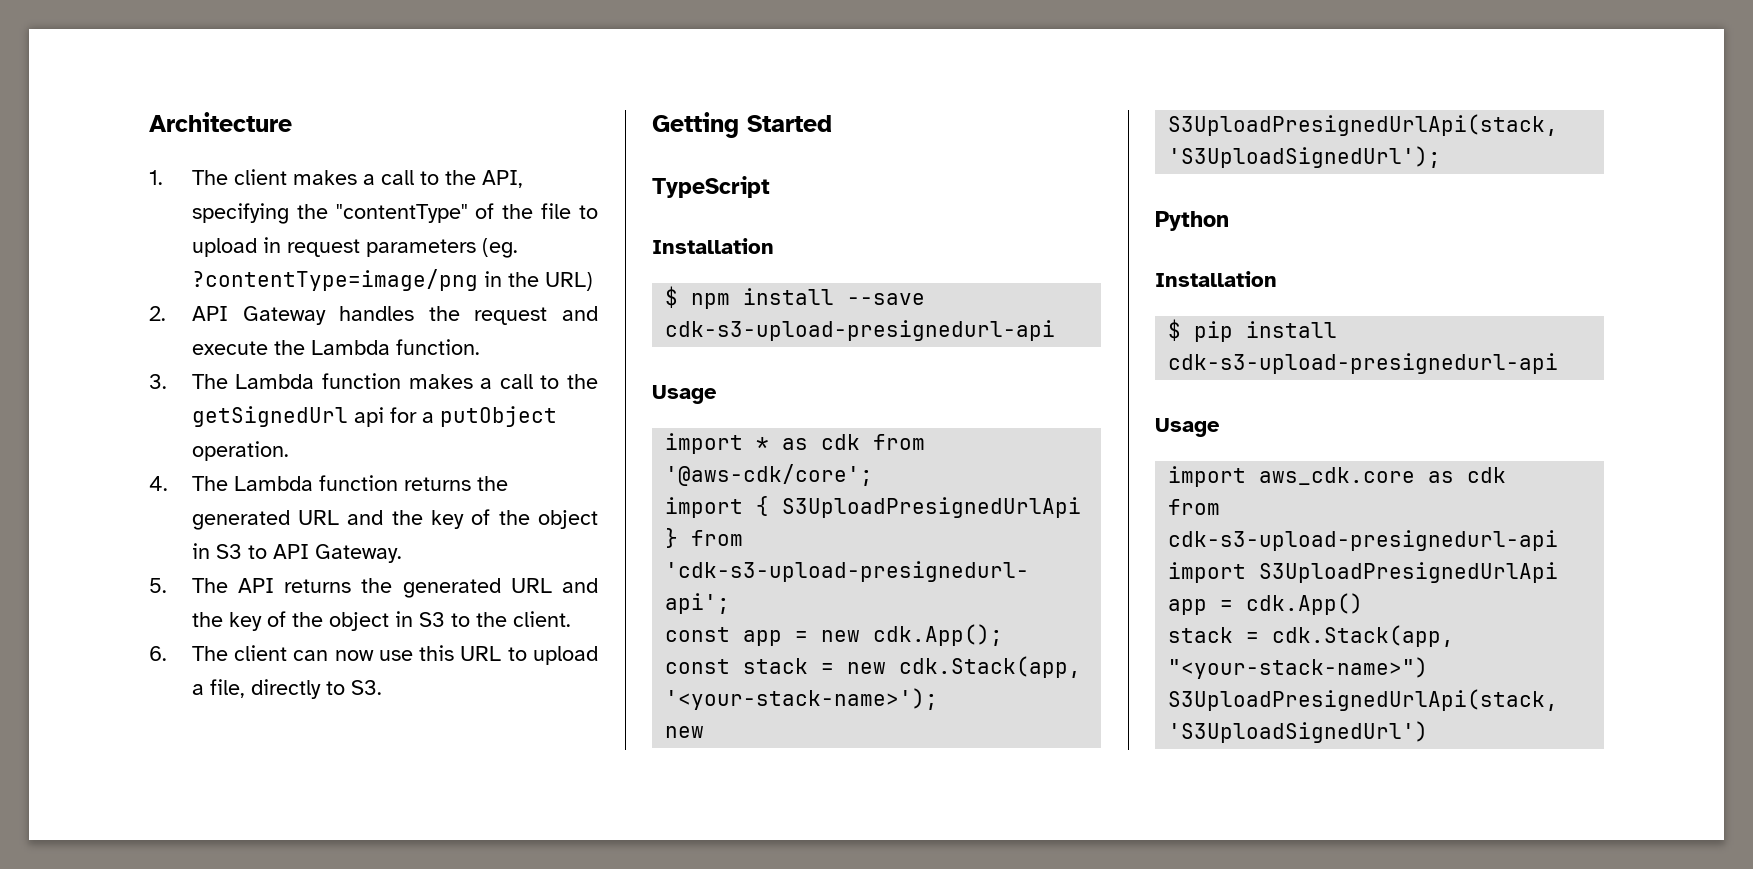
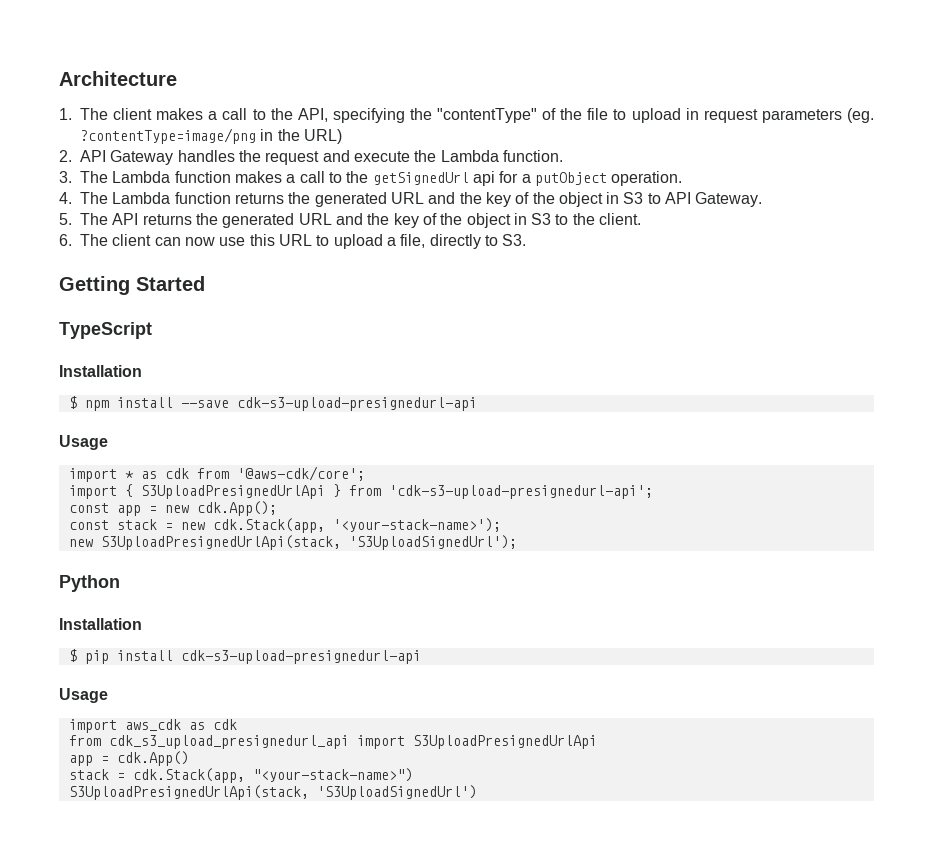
[1259,467,1416,485] aws_cdk.core -> [124,719,181,731] aws_cdk
[1168,530,1559,551] cdk-s3-upload-presignedurl-api -> [108,735,349,749] cdk_s3_upload_presignedurl_api

